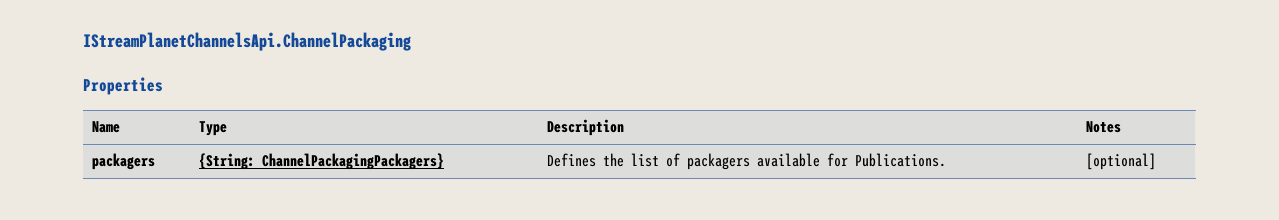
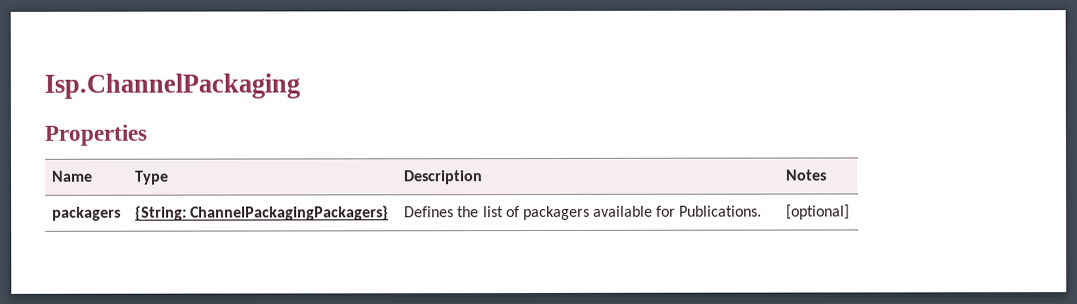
[83,32,411,51] IStreamPlanetChannelsApi.ChannelPackaging -> [44,73,300,99] Isp.ChannelPackaging

